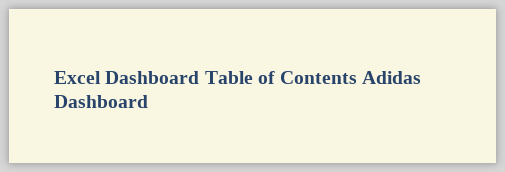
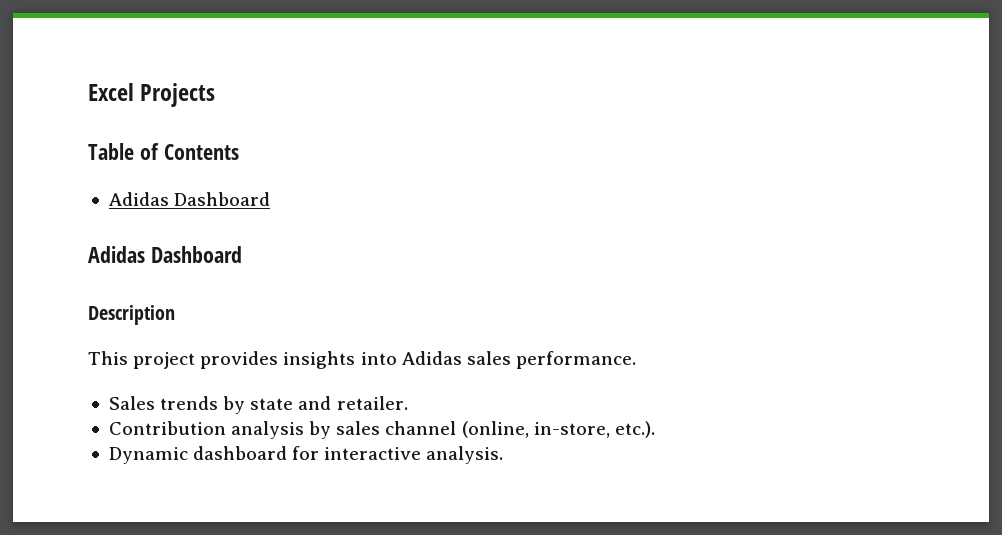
[105,71,200,84] Dashboard -> [140,83,216,107] Projects //
[362,71,422,84] [54,95,148,108] Adidas Dashboard -> [108,192,271,206] [88,246,242,263] [88,305,175,325] [88,351,636,369] [108,396,408,414] [108,421,655,439] [108,446,504,464] // Adidas Dashboard // Adidas Dashboard // Description // This project provides insights into Adidas sales performance. // Sales trends by state and retailer. // Contribution analysis by sales channel (online, in-store, etc.). // Dynamic dashboard for interactive analysis.

